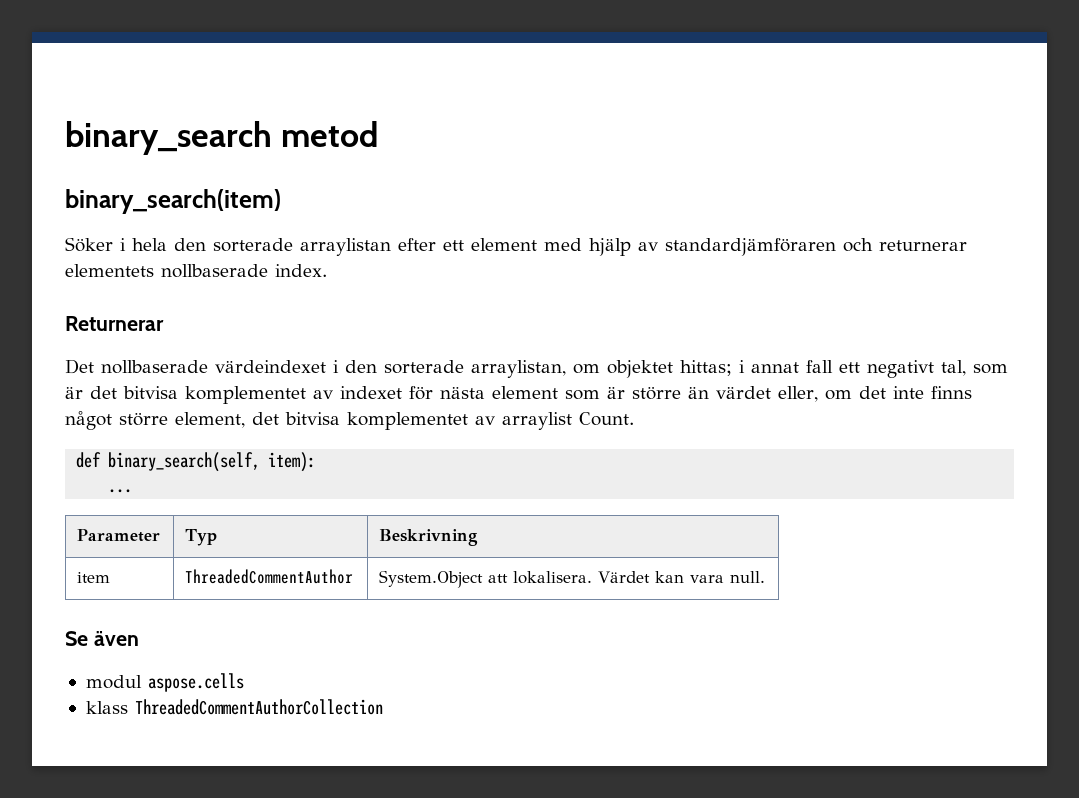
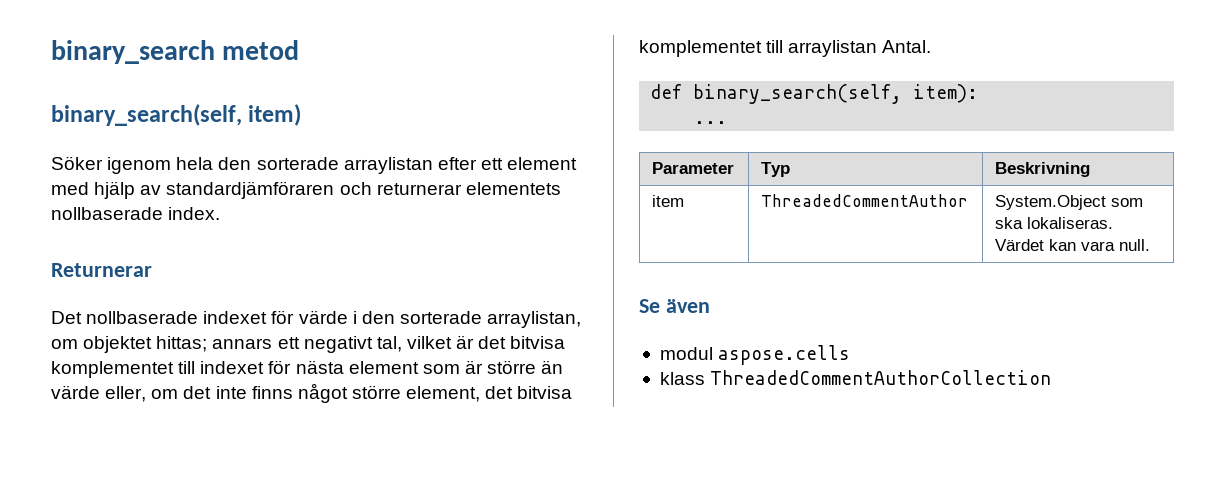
[65,189,281,214] binary_search(item) -> [51,104,302,126] binary_search(self, item)
[120,238,126,251] i -> [107,157,172,174] igenom
[215,360,326,373] värdeindexet -> [203,310,348,324] indexet för värde
[739,360,833,373] i annat fall -> [212,338,273,349] annars
[973,364,1008,374] som -> [406,336,452,349] vilket
[313,390,333,399] av -> [178,361,196,374] till
[716,386,771,399] värdet -> [51,385,100,399] värde
[475,412,634,430] av arraylist Count. -> [766,40,932,57] till arraylistan Antal.
[488,571,593,584] att lokalisera. -> [1111,198,1144,207] [995,217,1114,229] som ska lokaliseras.

